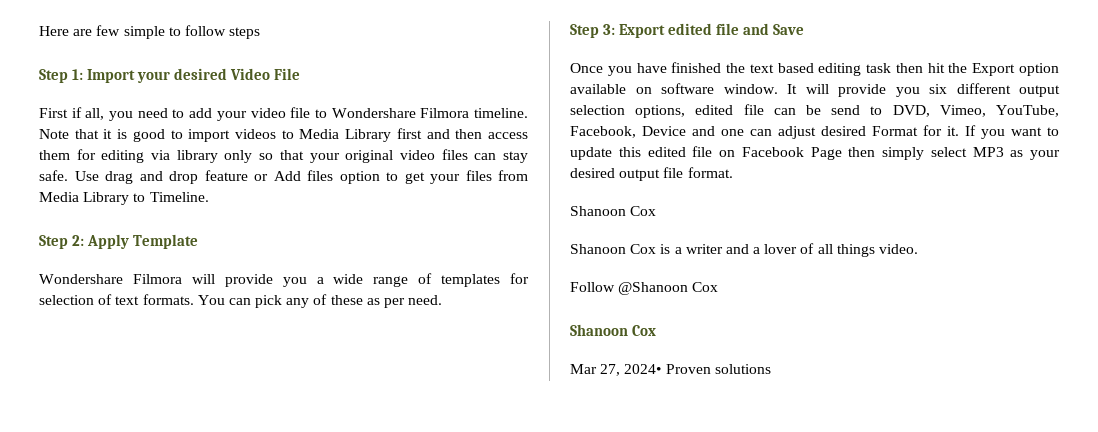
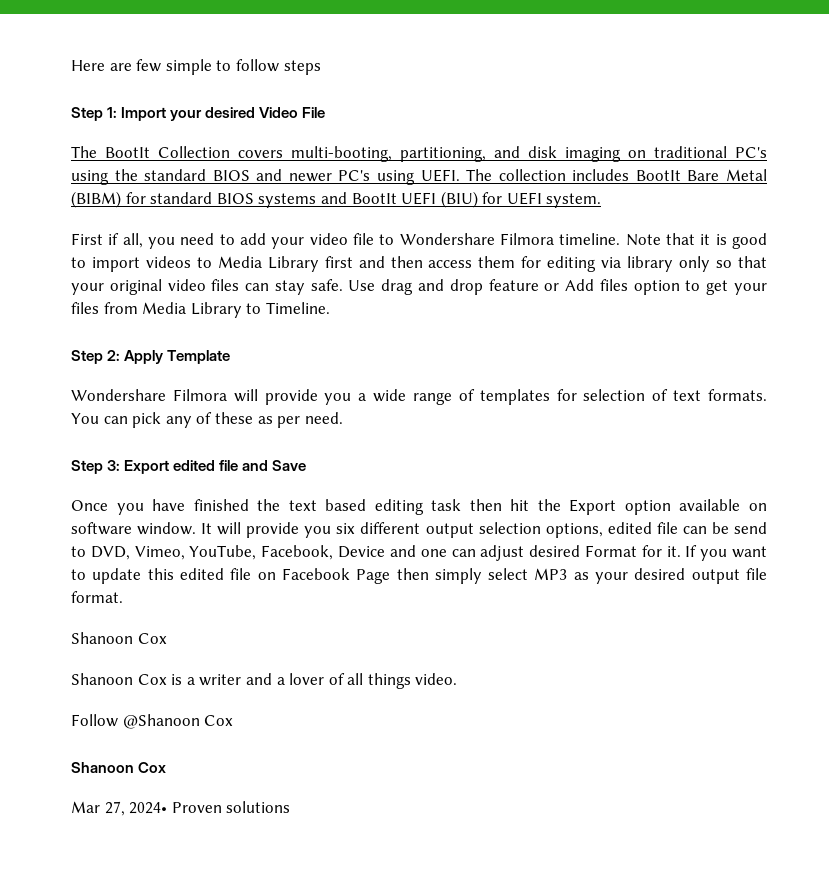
(301, 74) none -> [71,146,767,162] [71,169,767,185] [71,191,602,208] // The BootIt Collection covers multi-booting, partitioning, and disk imaging on traditional PC's using the standard BIOS and newer PC's using UEFI. The collection includes BootIt Bare Metal (BIBM) for standard BIOS systems and BootIt UEFI (BIU) for UEFI system.

